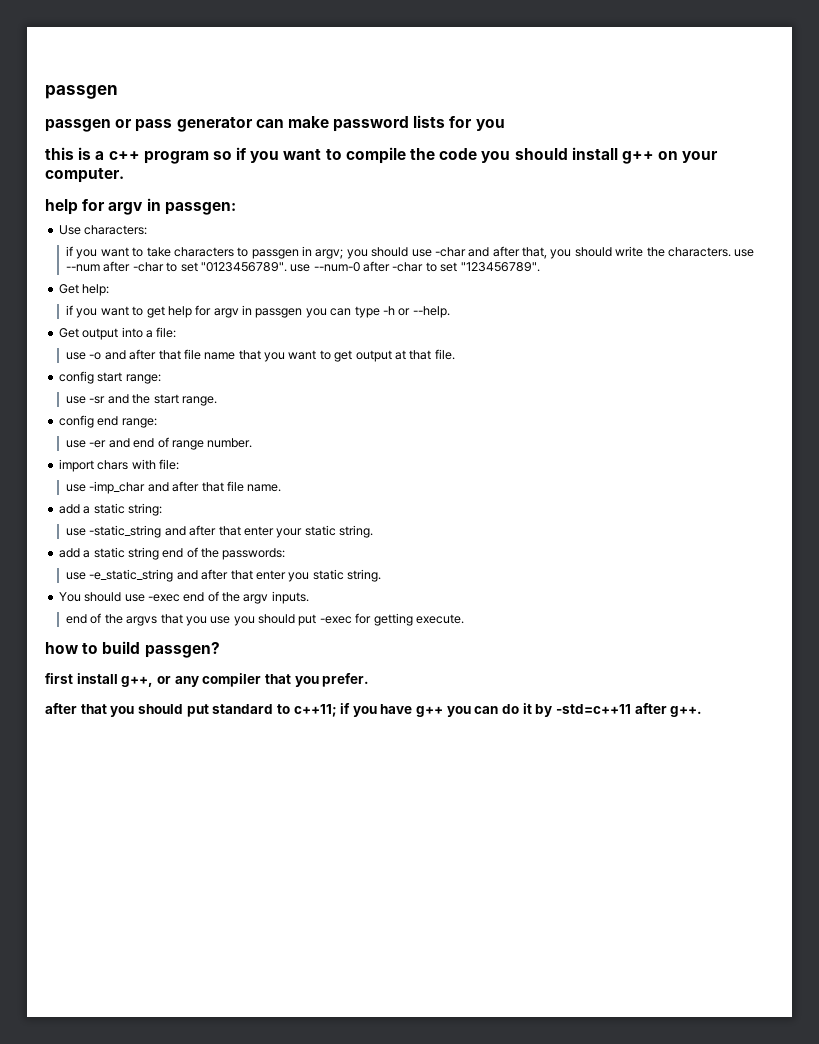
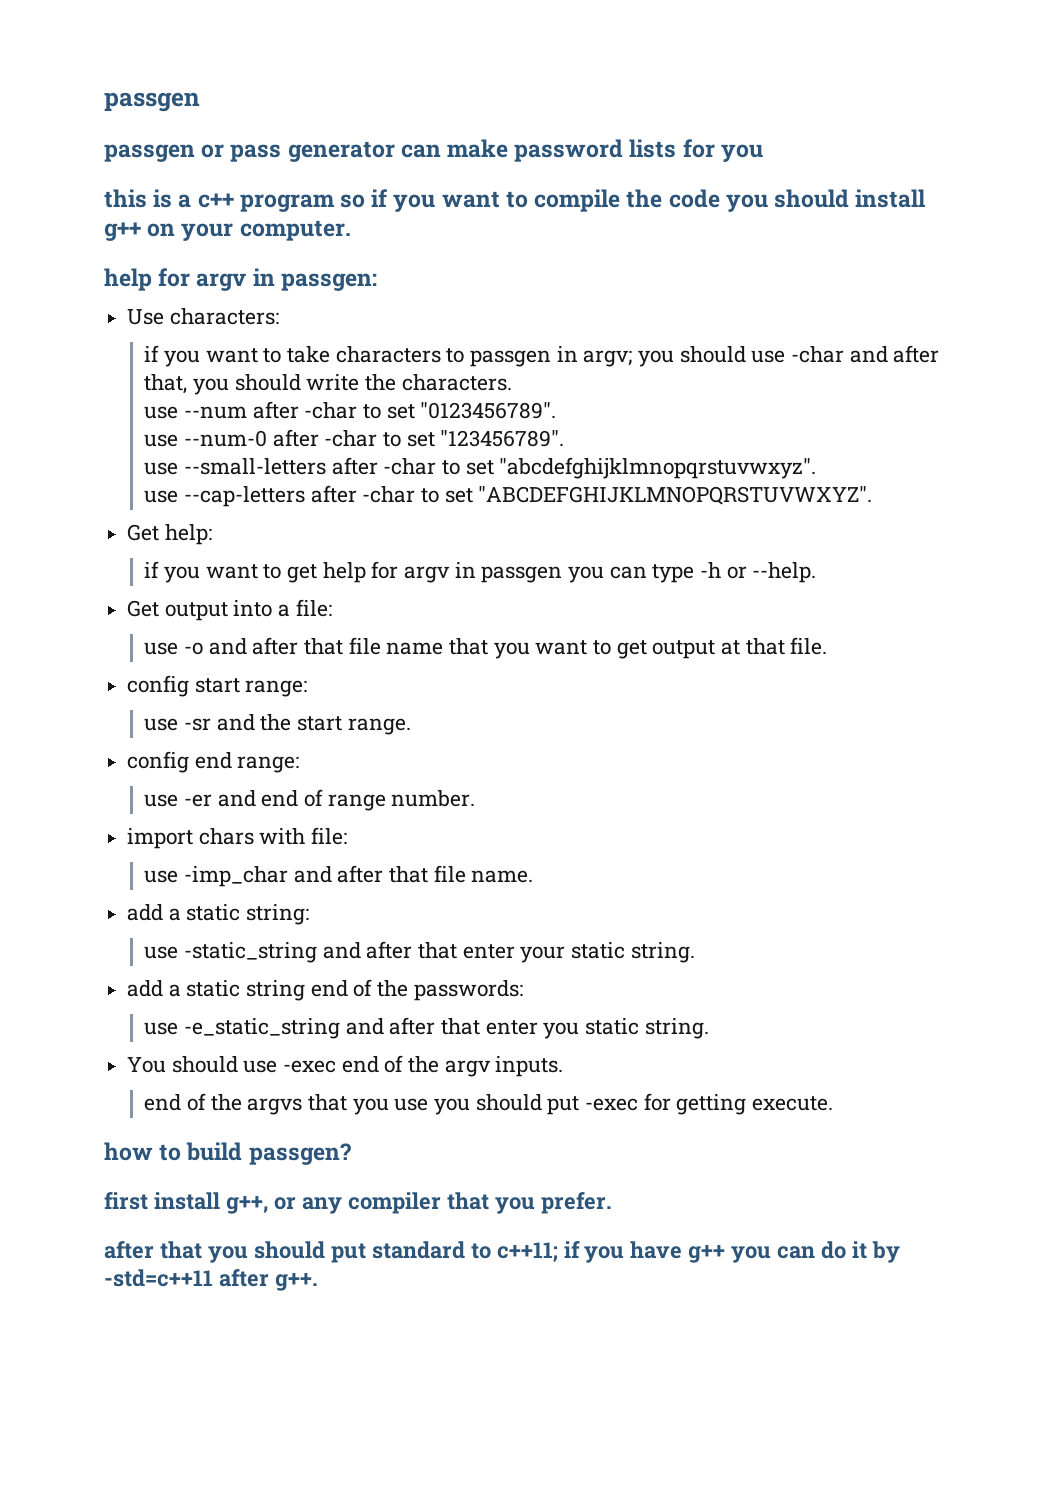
(731, 252) none -> (512, 382) //
(287, 267) none -> (557, 410) //
(540, 267) none -> [144,457,817,479] [144,485,873,507] // use --small-letters after -char to set "abcdefghijklmnopqrstuvwxyz". // use --cap-letters after -char to set "ABCDEFGHIJKLMNOPQRSTUVWXYZ".

